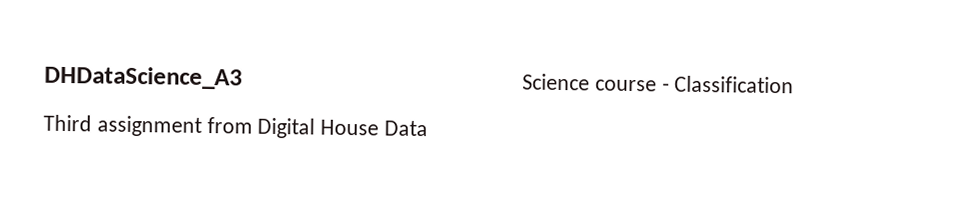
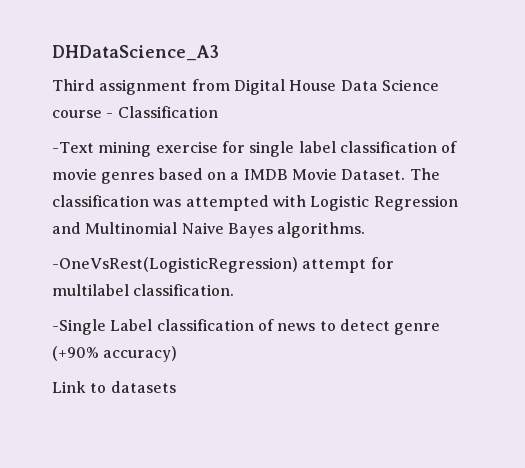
(795, 84) none -> [52,141,458,157] [52,168,440,184] [52,195,458,211] [52,222,366,238] [52,257,394,273] [52,284,235,296] [52,319,441,335] [52,346,178,362] [52,381,176,393] // -Text mining exercise for single label classification of movie genres based on a IMDB Movie Dataset. The classification was attempted with Logistic Regression and Multinomial Naive Bayes algorithms. // -OneVsRest(LogisticRegression) attempt for multilabel classification. // -Single Label classification of news to detect genre (+90% accuracy) // Link to datasets

